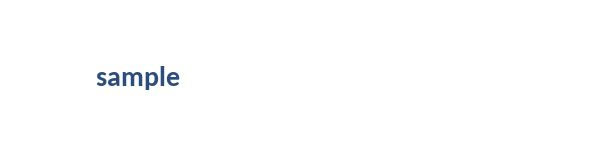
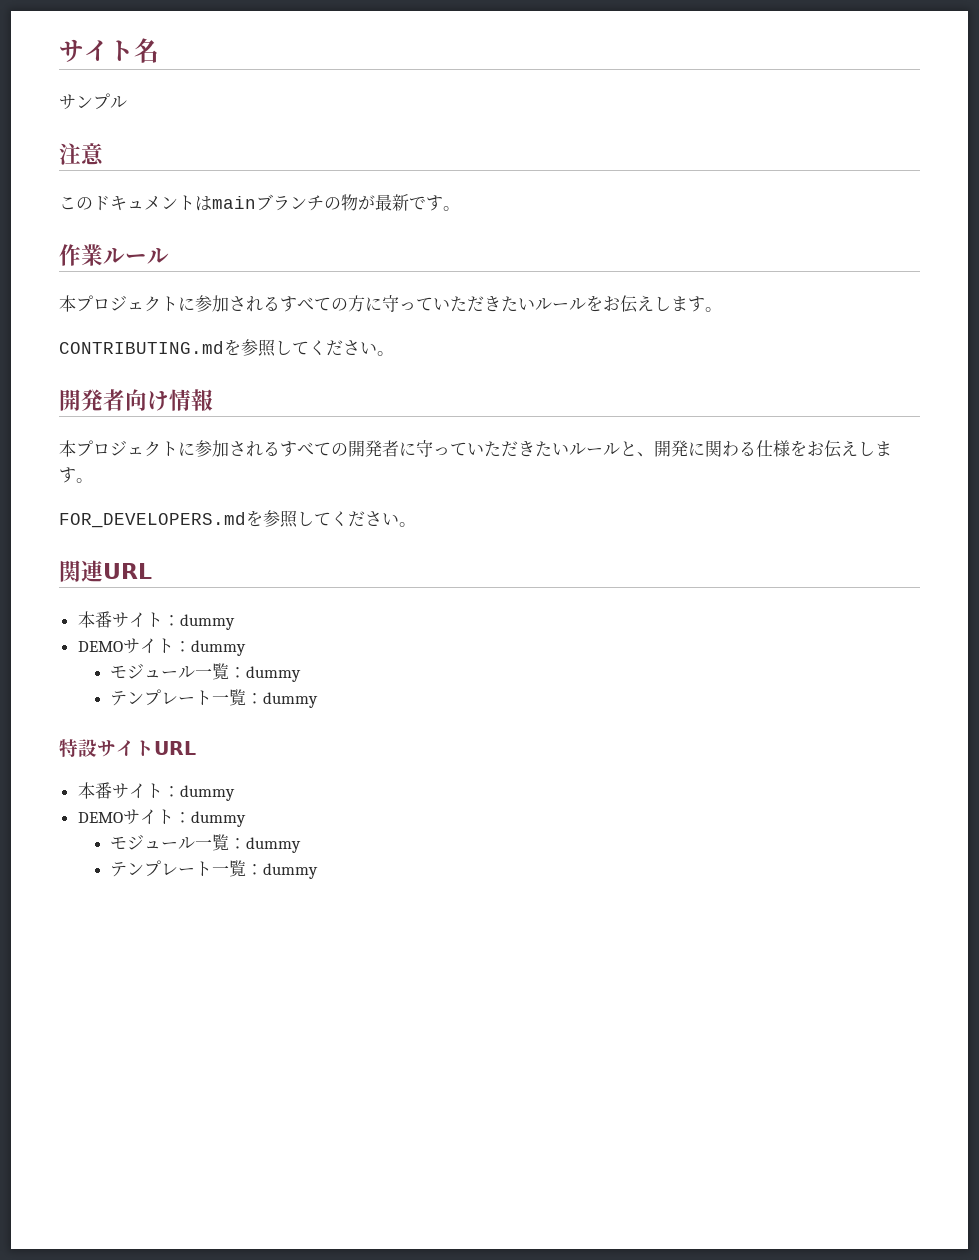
[96,66,180,90] sample -> [59,38,159,63] [59,93,127,110] [59,143,104,165] [59,194,460,211] [59,244,169,266] [59,295,722,313] [59,339,394,357] [59,389,213,411] [59,440,892,458] [59,467,93,483] [59,510,416,528] [59,560,152,582] [77,611,235,630] [77,638,246,656] [110,663,302,682] [110,689,319,708] [59,739,196,757] [77,782,235,801] [77,809,246,827] [110,834,302,853] [110,860,319,879] サイト名 // サンプル // 注意 // このドキュメントはmainブランチの物が最新です。 // 作業ルール // 本プロジェクトに参加されるすべての方に守っていただきたいルールをお伝えします。 // CONTRIBUTING.mdを参照してください。 // 開発者向け情報 // 本プロジェクトに参加されるすべての開発者に守っていただきたいルールと、開発に関わる仕様をお伝えします。 // FOR_DEVELOPERS.mdを参照してください。 // 関連URL // 本番サイト：dummy // DEMOサイト：dummy // モジュール一覧：dummy // テンプレート一覧：dummy // 特設サイトURL // 本番サイト：dummy // DEMOサイト：dummy // モジュール一覧：dummy // テンプレート一覧：dummy

